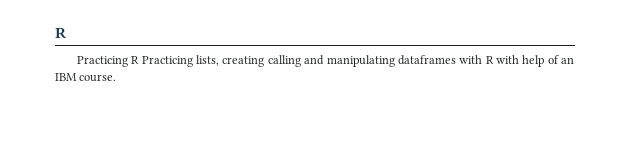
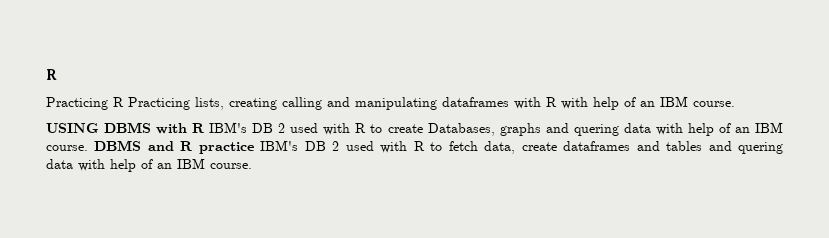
(117, 78) none -> [46,122,783,136] [46,140,784,154] [46,158,252,172] // USING DBMS with R IBM's DB 2 used with R to create Databases, graphs and quering data with help of an IBM course. DBMS and R practice IBM's DB 2 used with R to fetch data, create dataframes and tables and quering data with help of an IBM course.

